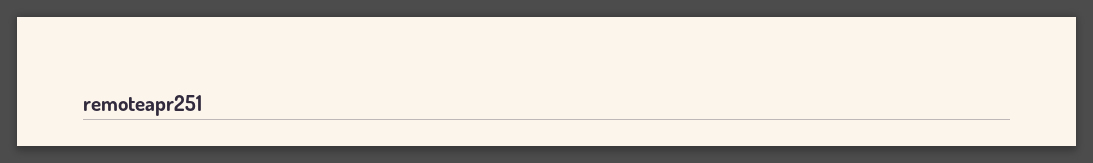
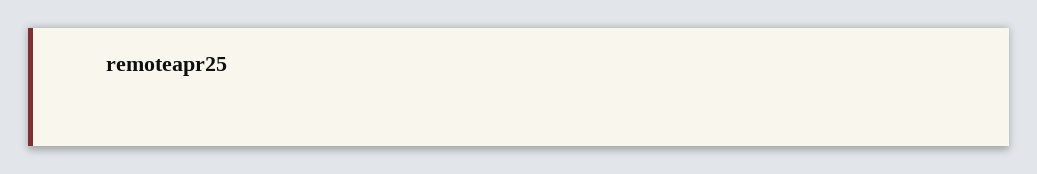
[83,95,202,116] remoteapr251 -> [106,57,227,76] remoteapr25

